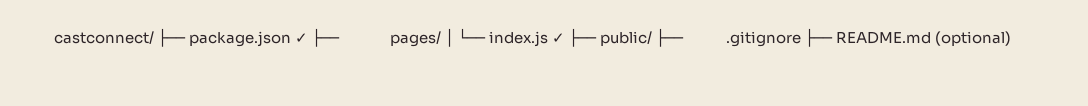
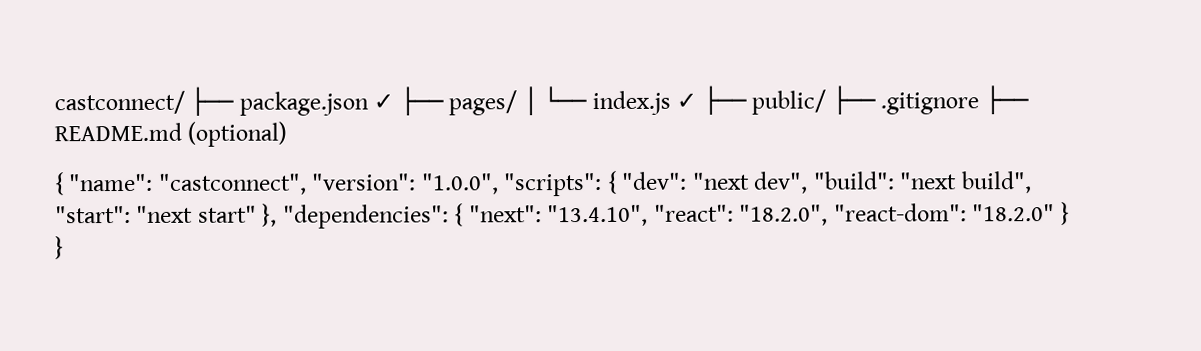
(1012, 38) none -> [54,170,1032,197] [55,202,1070,229] [55,236,64,260] // { "name": "castconnect", "version": "1.0.0", "scripts": { "dev": "next dev", "build": "next build", "start": "next start" }, "dependencies": { "next": "13.4.10", "react": "18.2.0", "react-dom": "18.2.0" } }

